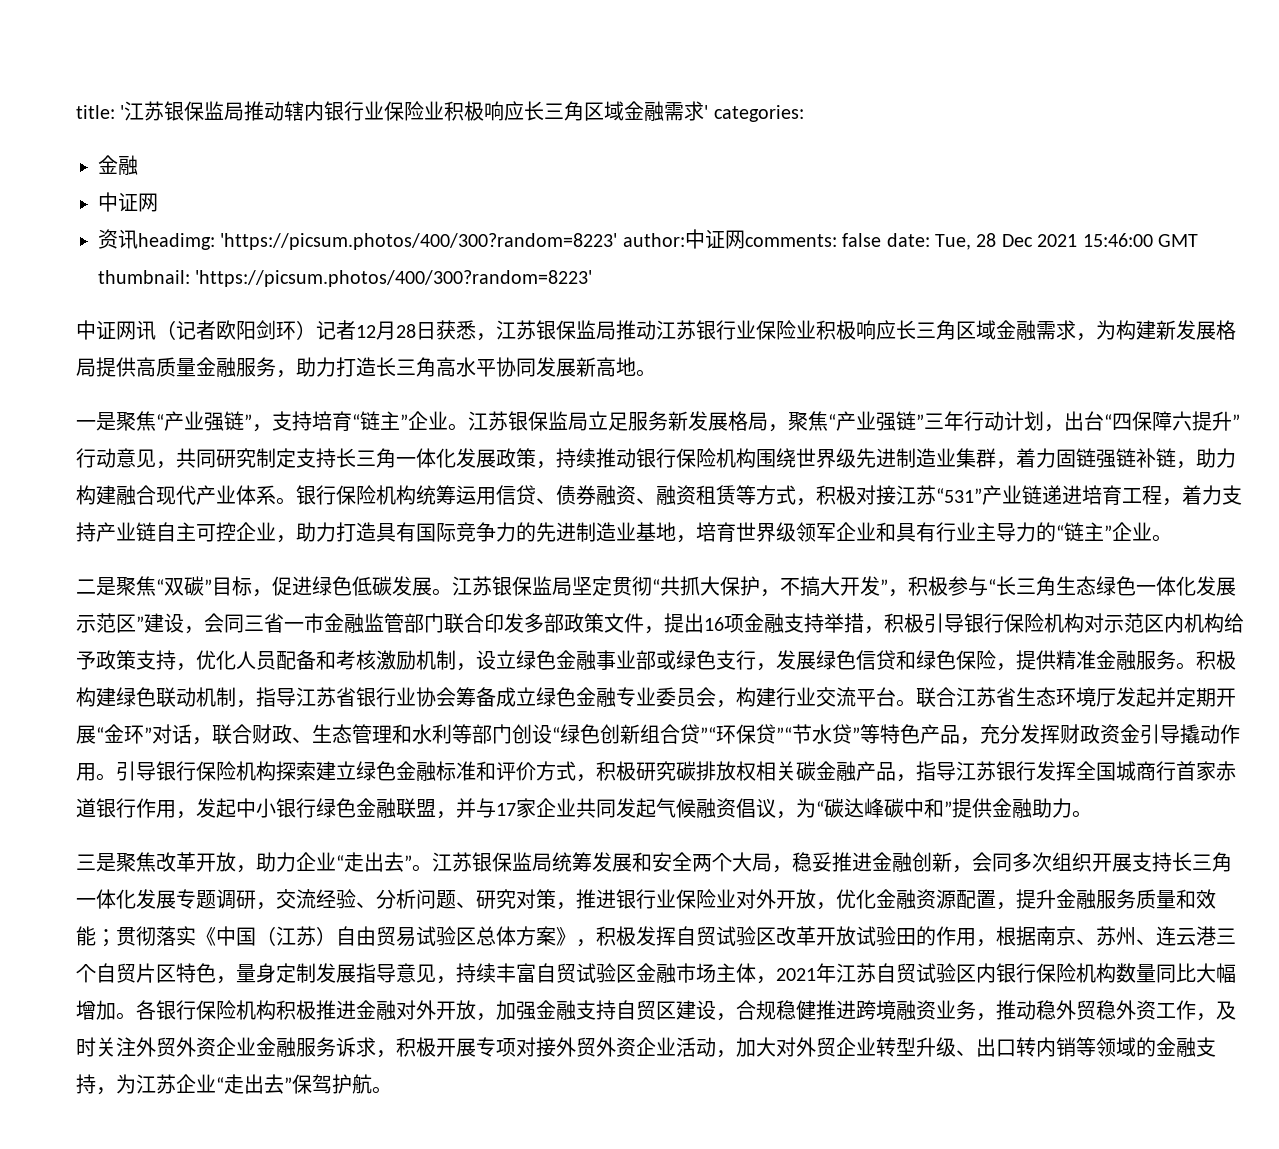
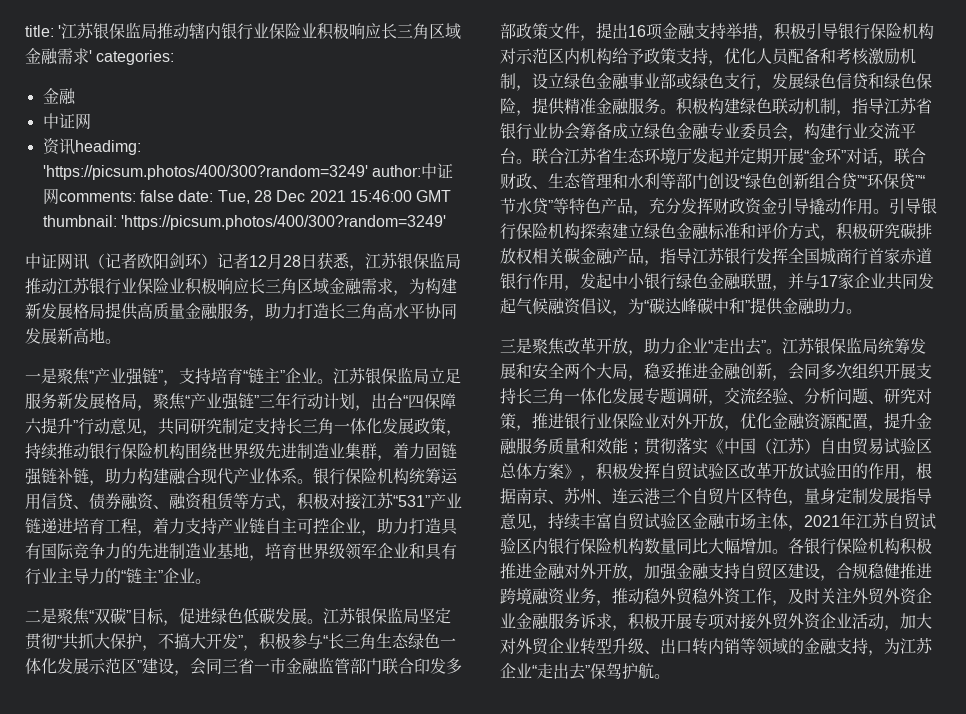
[220,233,618,250] 'https://picsum.photos/400/300?random=8223' -> [42,165,368,180] 'https://picsum.photos/400/300?random=3249'
[195,270,593,287] 'https://picsum.photos/400/300?random=8223' -> [120,215,446,230] 'https://picsum.photos/400/300?random=3249'

